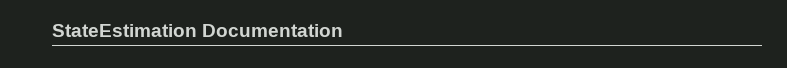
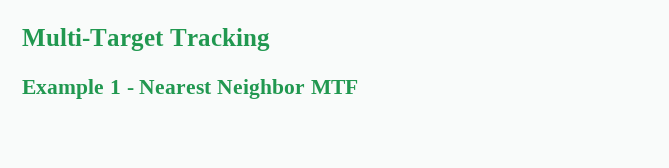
[52,24,344,37] StateEstimation Documentation -> [22,28,270,51] [22,79,359,99] Multi-Target Tracking // Example 1 - Nearest Neighbor MTF

